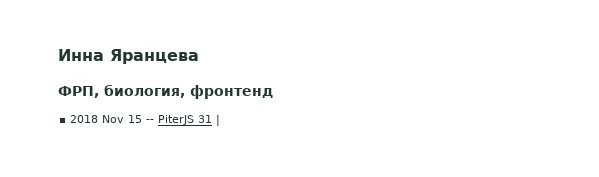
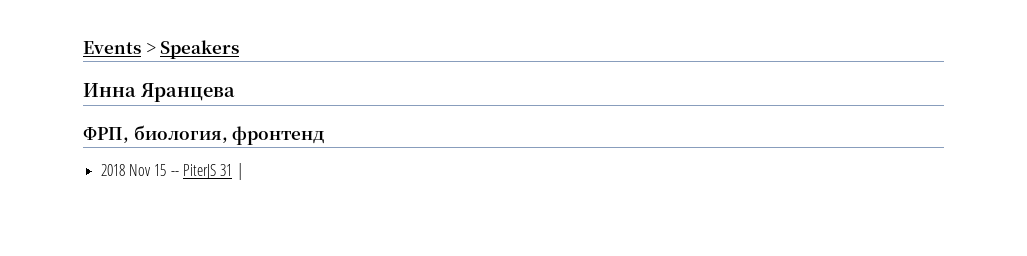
(58, 55) none -> [83,40,240,59] Events > Speakers //

